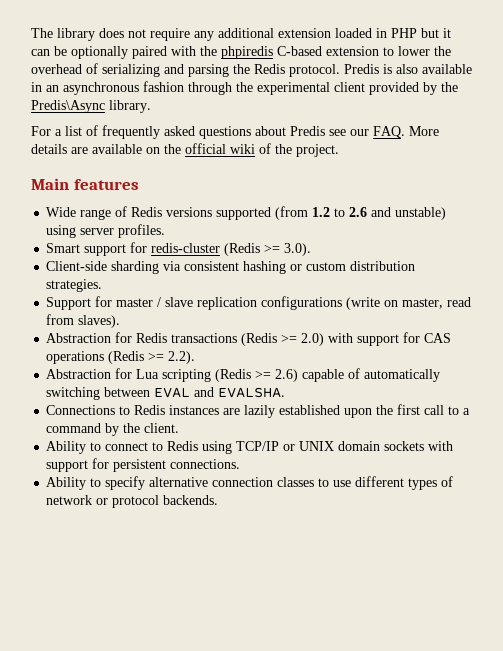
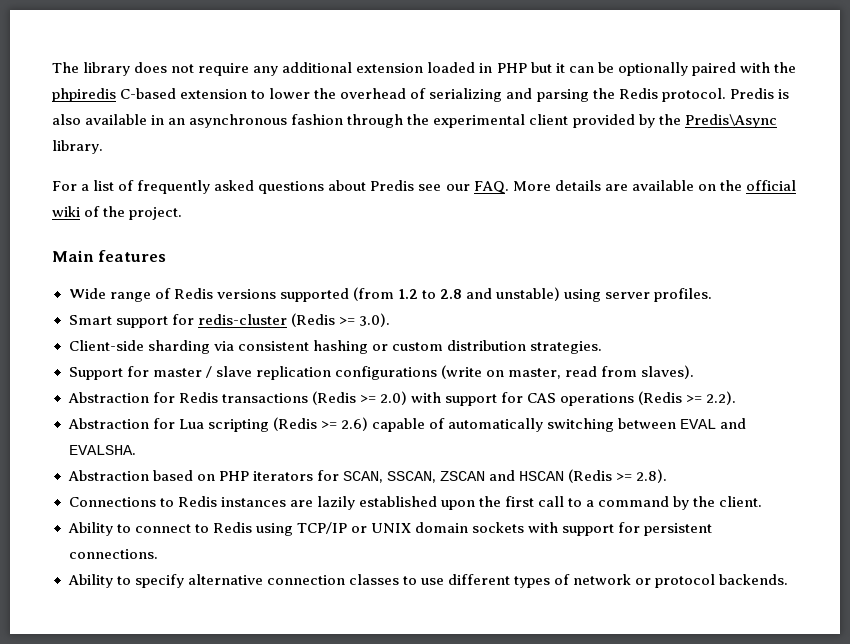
[349,207,368,217] 2.6 -> [439,289,462,299] 2.8
(286, 392) none -> [67,469,668,483] // Abstraction based on PHP iterators for SCAN, SSCAN, ZSCAN and HSCAN (Redis >= 2.8).

